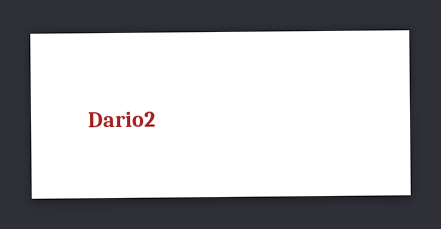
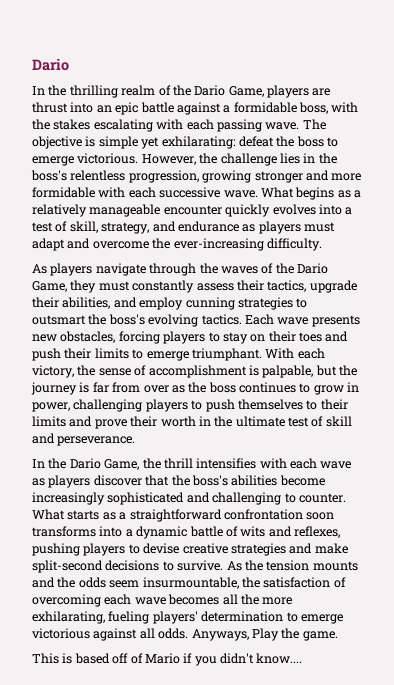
[87,111,156,128] Dario2 -> [32,58,69,71] [32,85,331,98] [32,102,359,115] [32,119,326,132] [32,136,338,149] [32,153,337,166] [31,170,362,183] [32,187,361,200] [32,204,353,217] [32,221,335,234] [32,238,322,251] [32,263,328,276] [32,280,357,293] [32,297,308,310] [32,314,360,327] [32,331,349,344] [32,348,325,361] [32,365,357,378] [31,382,360,395] [32,399,348,412] [32,416,352,429] [32,433,136,446] [32,458,352,470] [32,475,325,488] [32,492,346,505] [32,509,335,522] [32,526,340,539] [32,543,348,556] [32,560,358,573] [32,577,346,589] [32,594,293,607] [32,611,343,624] [32,628,338,641] [32,653,303,666] Dario // In the thrilling realm of the Dario Game, players are thrust into an epic battle against a formidable boss, with the stakes escalating with each passing wave. The objective is simple yet exhilarating: defeat the boss to emerge victorious. However, the challenge lies in the boss's relentless progression, growing stronger and more formidable with each successive wave. What begins as a relatively manageable encounter quickly evolves into a test of skill, strategy, and endurance as players must adapt and overcome the ever-increasing difficulty. // As players navigate through the waves of the Dario Game, they must constantly assess their tactics, upgrade their abilities, and employ cunning strategies to outsmart the boss's evolving tactics. Each wave presents new obstacles, forcing players to stay on their toes and push their limits to emerge triumphant. With each victory, the sense of accomplishment is palpable, but the journey is far from over as the boss continues to grow in power, challenging players to push themselves to their limits and prove their worth in the ultimate test of skill and perseverance. // In the Dario Game, the thrill intensifies with each wave as players discover that the boss's abilities become increasingly sophisticated and challenging to counter. What starts as a straightforward confrontation soon transforms into a dynamic battle of wits and reflexes, pushing players to devise creative strategies and make split-second decisions to survive. As the tension mounts and the odds seem insurmountable, the satisfaction of overcoming each wave becomes all the more exhilarating, fueling players' determination to emerge victorious against all odds. Anyways, Play the game. // This is based off of Mario if you didn't know....

